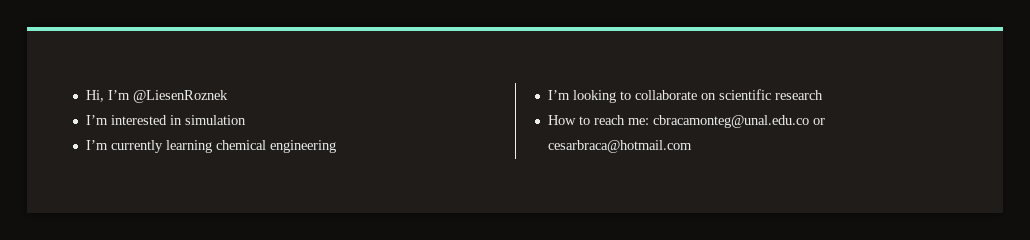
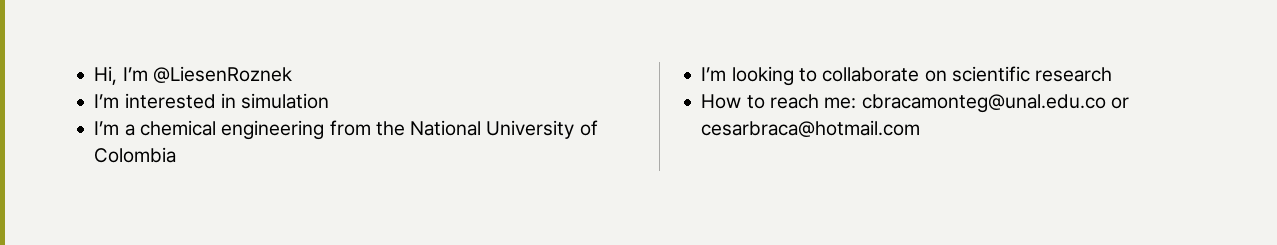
[110,140,212,153] currently learning -> [124,124,135,136] a
(336, 146) none -> [329,120,598,139] [94,147,177,163] from the National University of Colombia

